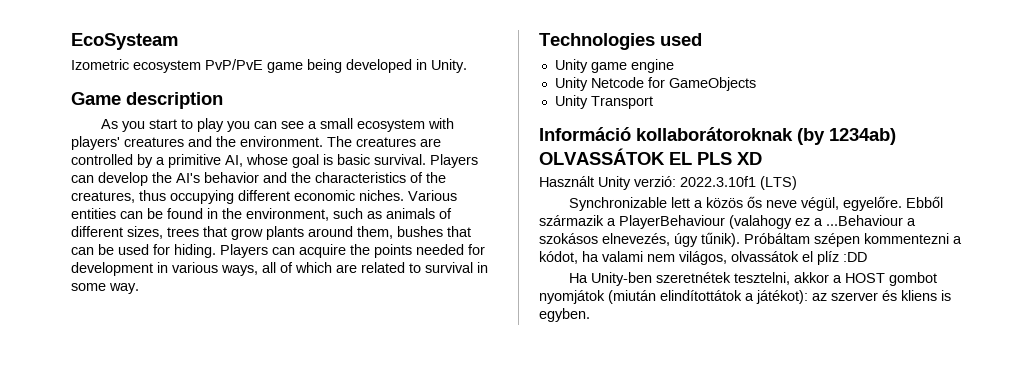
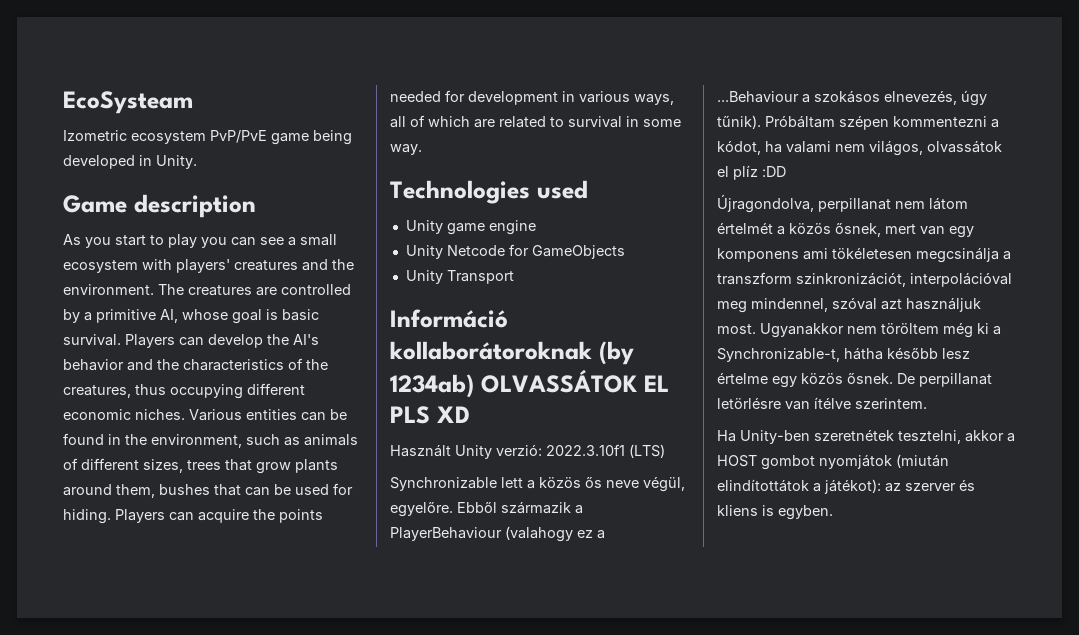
(867, 257) none -> [717,194,968,213] [717,222,974,238] [717,247,1011,263] [717,272,1012,287] [717,297,981,313] [717,322,1001,338] [717,347,970,362] [717,372,992,388] [717,397,927,410] // Újragondolva, perpillanat nem látom értelmét a közös ősnek, mert van egy komponens ami tökéletesen megcsinálja a transzform szinkronizációt, interpolációval meg mindennel, szóval azt használjuk most. Ugyanakkor nem töröltem még ki a Synchronizable-t, hátha később lesz értelme egy közös ősnek. De perpillanat letörlésre van ítélve szerintem.

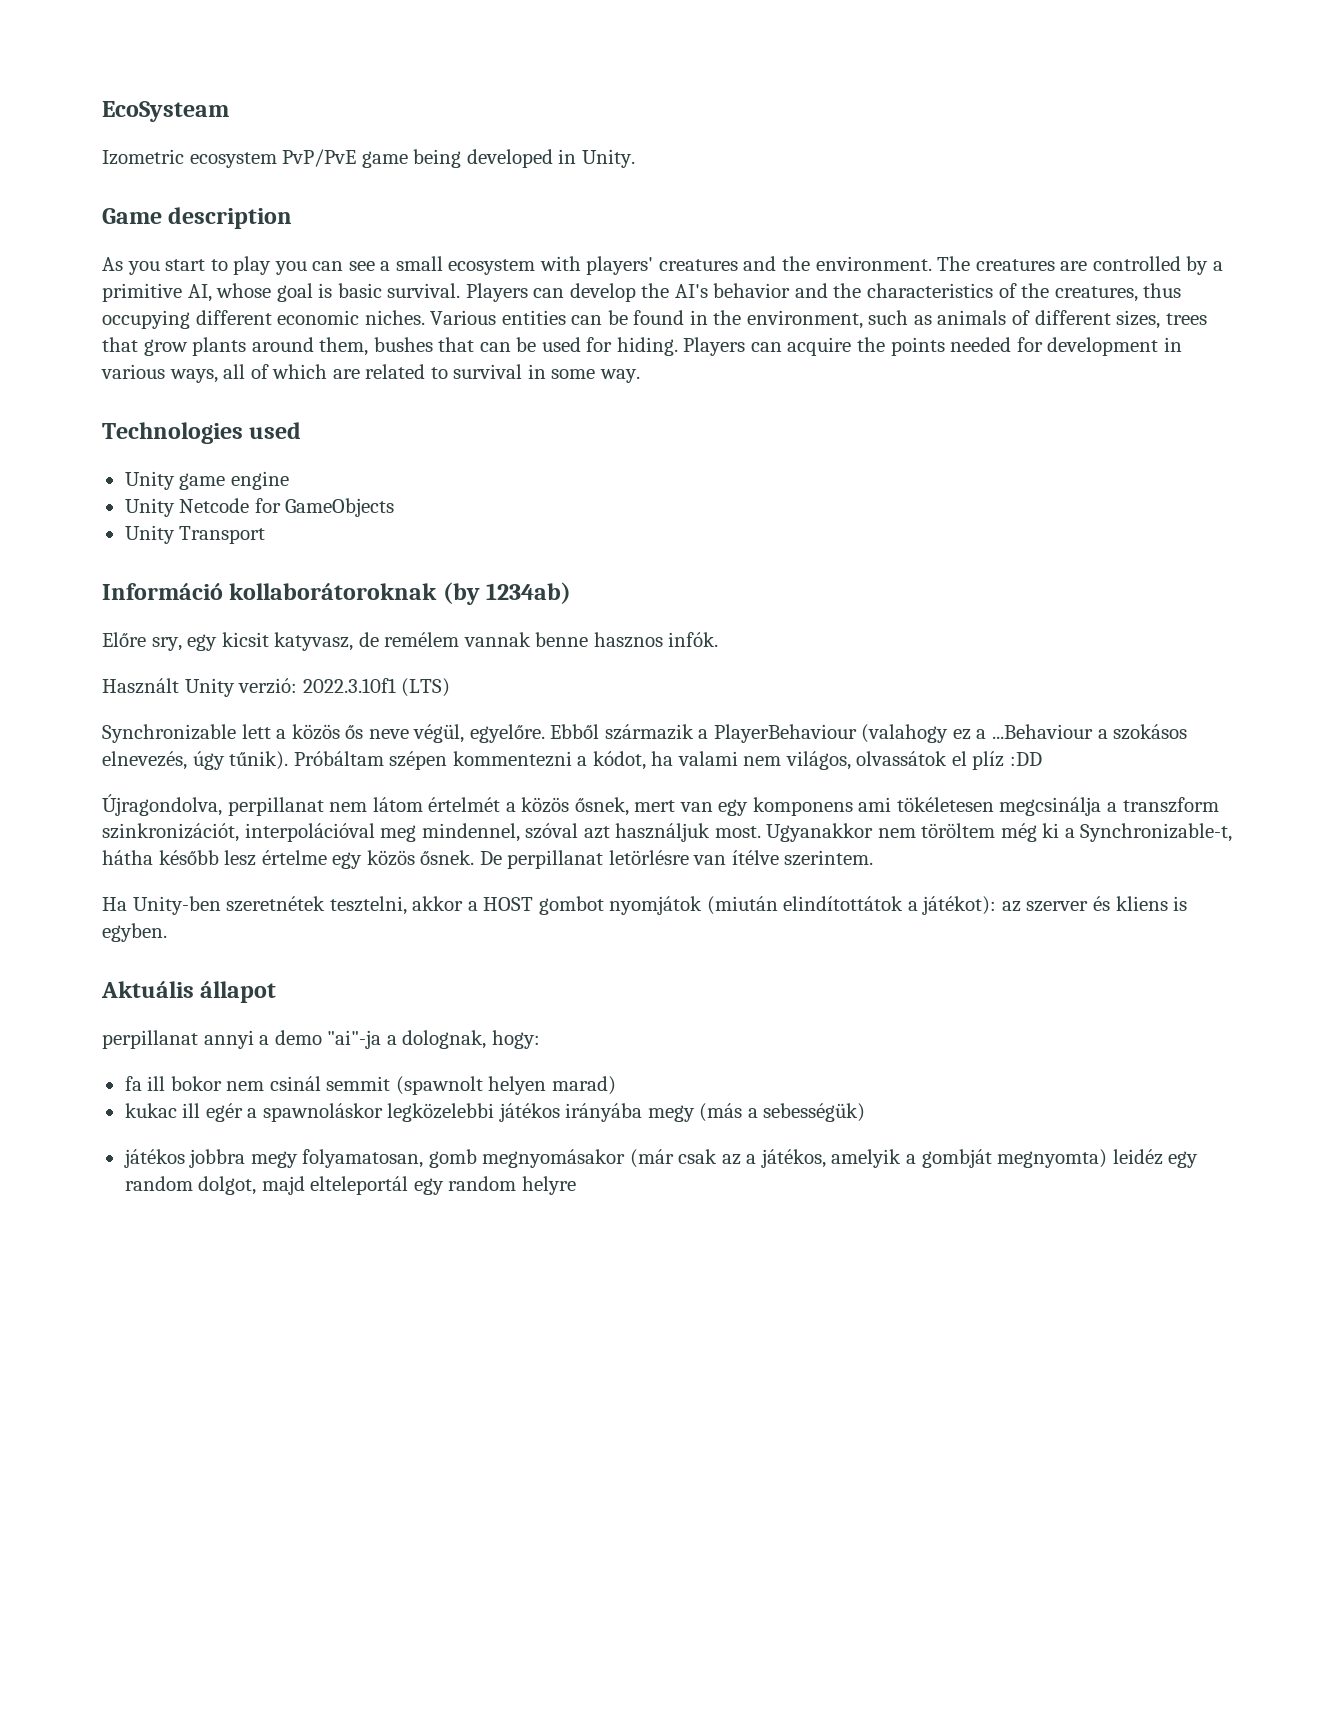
[481,369,669,393] [390,406,470,424] OLVASSÁTOK EL PLS XD -> [102,632,719,651] // Előre sry, egy kicsit katyvasz, de remélem vannak benne hasznos infók.
(833, 512) none -> [101,981,277,1003] [102,1030,540,1049] [124,1076,616,1095] [124,1103,866,1122] [123,1149,1199,1168] [124,1176,576,1195] // Aktuális állapot // perpillanat annyi a demo "ai"-ja a dolognak, hogy: // fa ill bokor nem csinál semmit (spawnolt helyen marad) // kukac ill egér a spawnoláskor legközelebbi játékos irányába megy (más a sebességük) // játékos jobbra megy folyamatosan, gomb megnyomásakor (már csak az a játékos, amelyik a gombját megnyomta) leidéz egy random dolgot, majd elteleportál egy random helyre

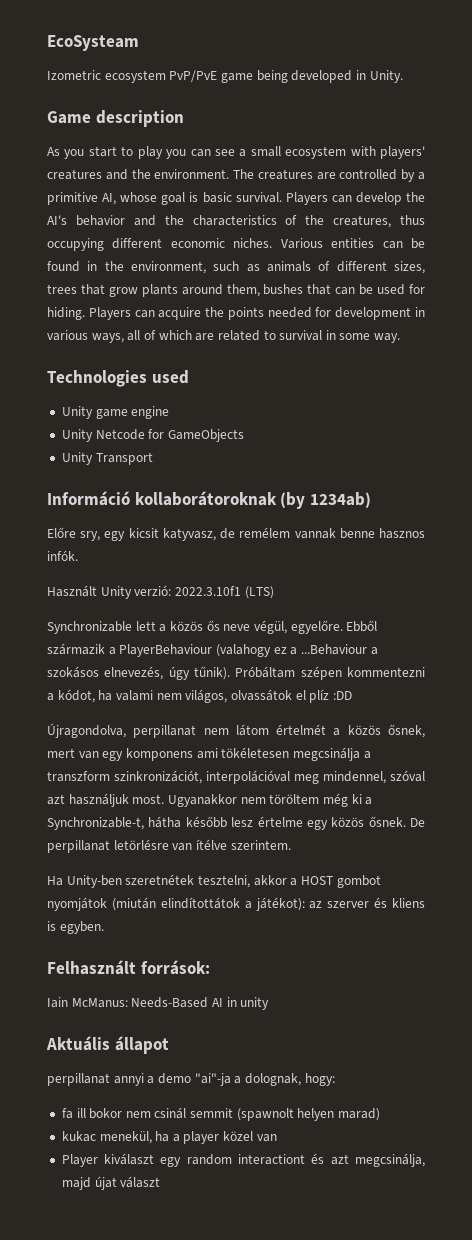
(167, 932) none -> [47,960,210,975] [47,997,270,1010] // Felhasznált források: // Iain McManus: Needs-Based AI in unity
[182,1103,866,1122] [123,1149,1199,1168] [124,1176,576,1195] ill egér a spawnoláskor legközelebbi játékos irányába megy (más a sebességük) // játékos jobbra megy folyamatosan, gomb megnyomásakor (már csak az a játékos, amelyik a gombját megnyomta) leidéz egy random dolgot, majd elteleportál egy random helyre -> [99,1131,277,1144] [61,1153,426,1167] [61,1176,161,1190] menekül, ha a player közel van // Player kiválaszt egy random interactiont és azt megcsinálja, majd újat választ

